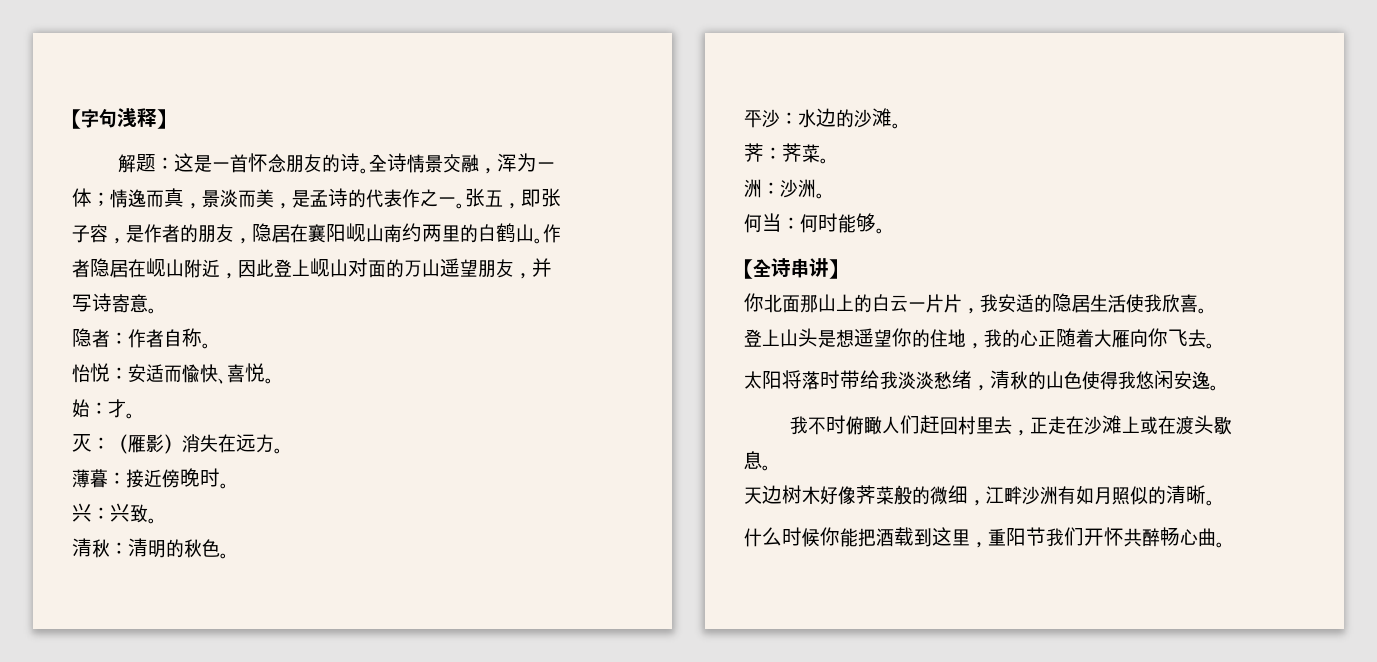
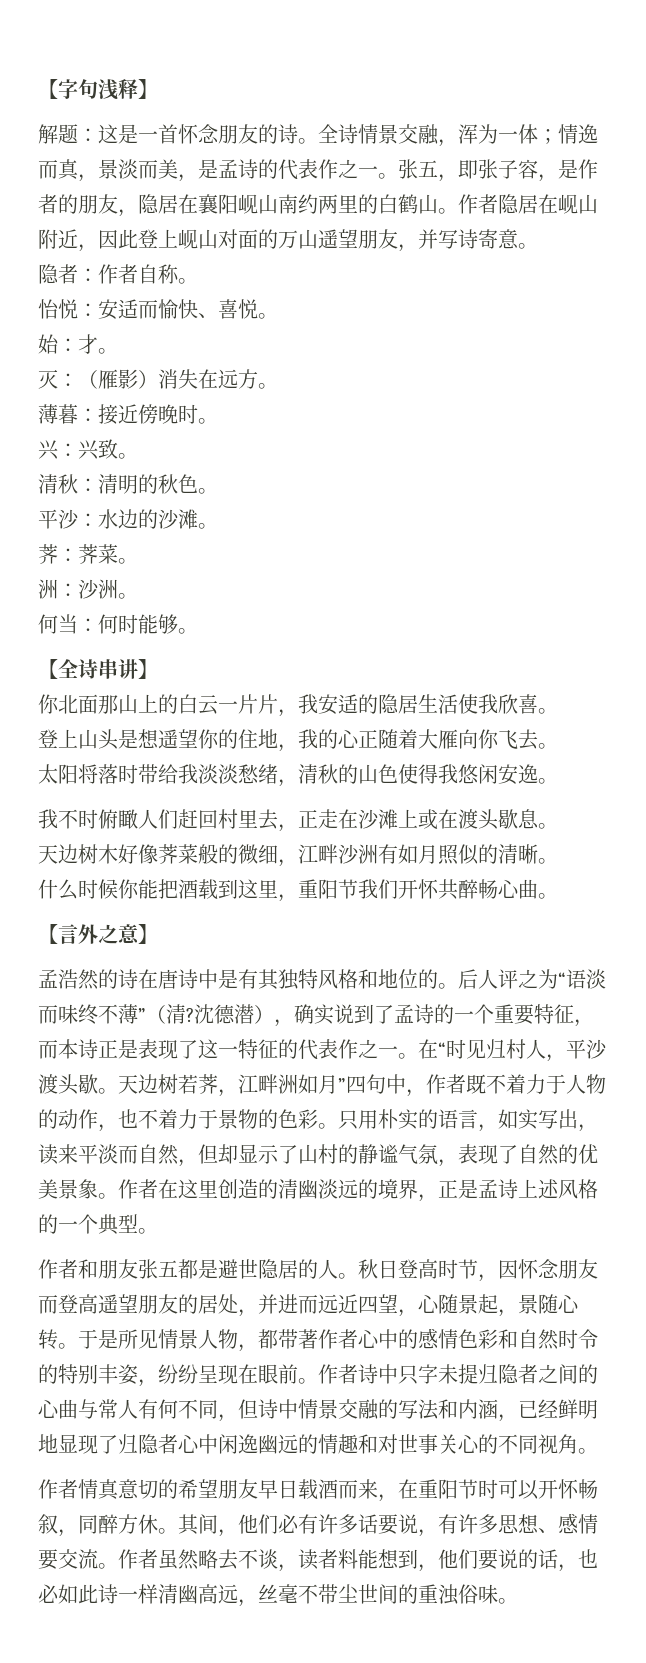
(1225, 545) none -> [38,924,158,944] [38,969,606,990] [38,1004,594,1027] [38,1039,607,1062] [38,1074,606,1097] [38,1109,598,1132] [38,1144,598,1167] [38,1179,598,1202] [38,1214,158,1235] [38,1259,598,1282] [38,1294,580,1317] [38,1328,598,1352] [38,1364,598,1387] [38,1399,598,1422] [38,1434,598,1454] [38,1479,598,1502] [38,1513,598,1537] [38,1549,598,1572] [38,1584,518,1607] // 【言外之意】 // 孟浩然的诗在唐诗中是有其独特风格和地位的。后人评之为“语淡而味终不薄”（清?沈德潜），确实说到了孟诗的一个重要特征，而本诗正是表现了这一特征的代表作之一。在“时见归村人，平沙渡头歇。天边树若荠，江畔洲如月”四句中，作者既不着力于人物的动作，也不着力于景物的色彩。只用朴实的语言，如实写出，读来平淡而自然，但却显示了山村的静谧气氛，表现了自然的优美景象。作者在这里创造的清幽淡远的境界，正是孟诗上述风格的一个典型。 // 作者和朋友张五都是避世隐居的人。秋日登高时节，因怀念朋友而登高遥望朋友的居处，并进而远近四望，心随景起，景随心转。于是所见情景人物，都带著作者心中的感情色彩和自然时令的特别丰姿，纷纷呈现在眼前。作者诗中只字未提归隐者之间的心曲与常人有何不同，但诗中情景交融的写法和内涵，已经鲜明地显现了归隐者心中闲逸幽远的情趣和对世事关心的不同视角。 // 作者情真意切的希望朋友早日载酒而来，在重阳节时可以开怀畅叙，同醉方休。其间，他们必有许多话要说，有许多思想、感情要交流。作者虽然略去不谈，读者料能想到，他们要说的话，也必如此诗一样清幽高远，丝毫不带尘世间的重浊俗味。

